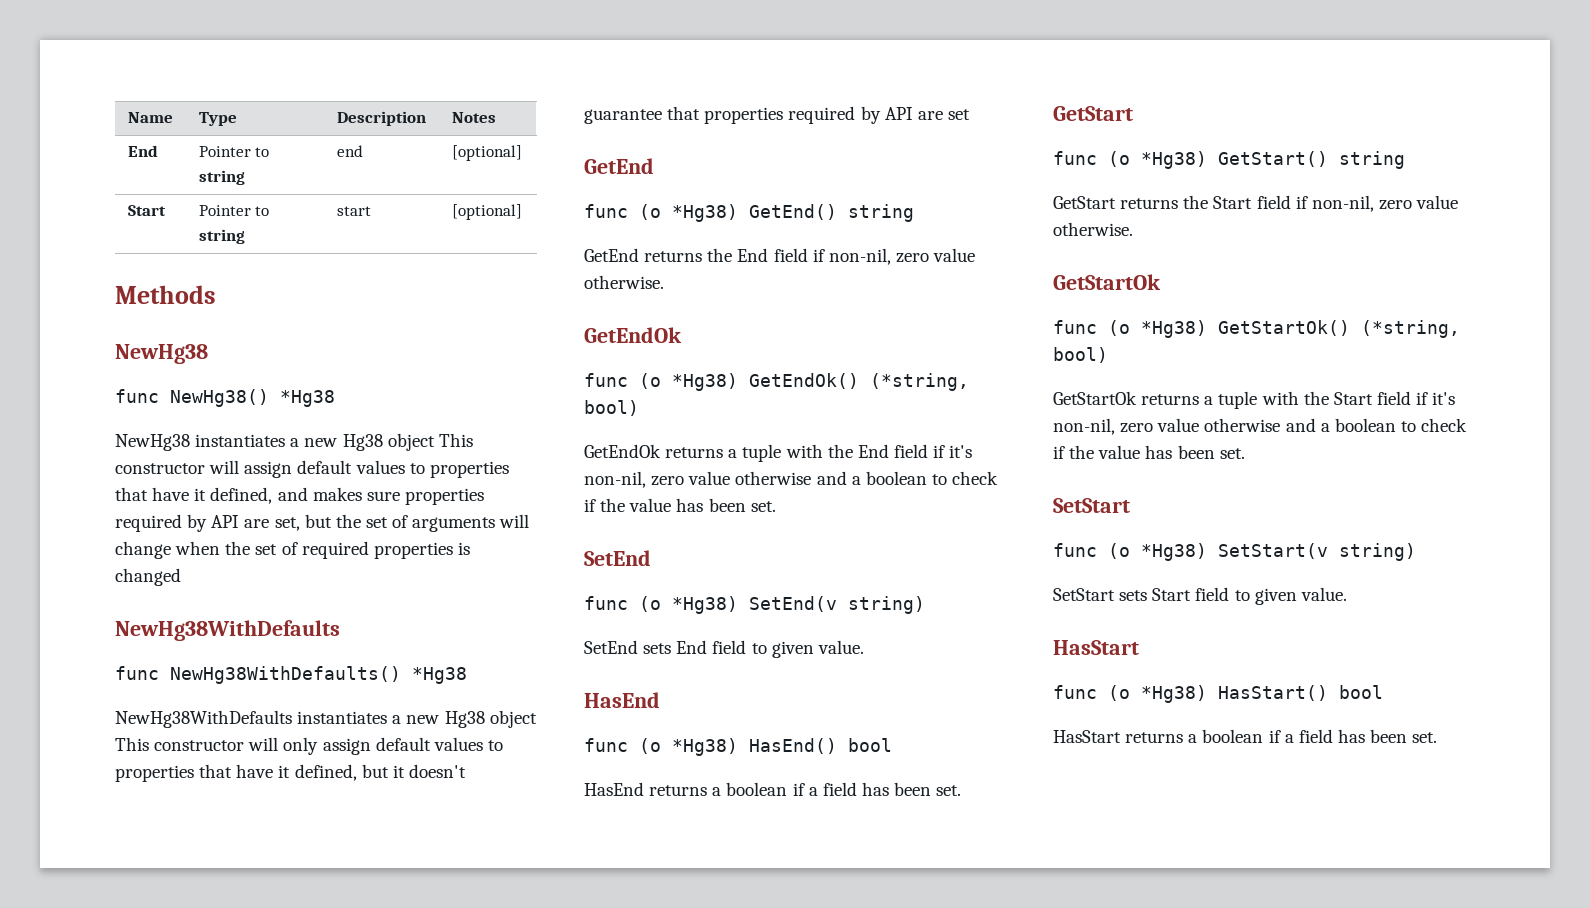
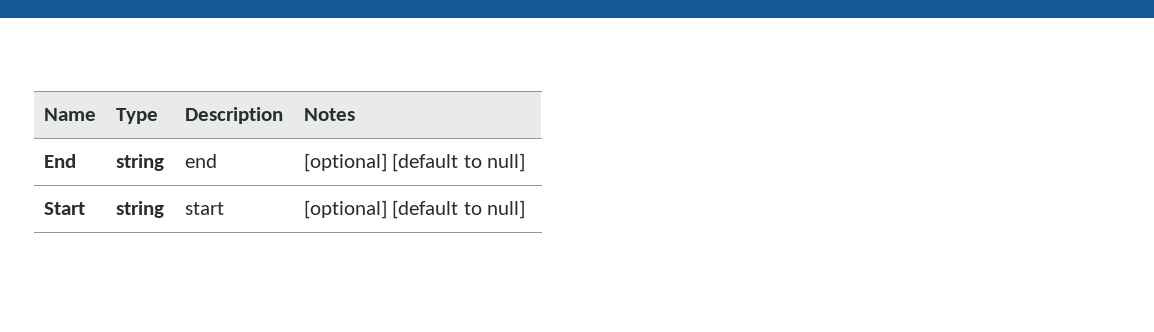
[198,146,270,157] Pointer to -> (76, 161) none
(522, 153) none -> [392,153,526,172] [default to null]
[198,205,270,216] Pointer to -> (85, 208) none
[115,285,216,304] [115,344,208,364] [115,389,335,407] [115,433,473,451] [115,460,509,478] [115,487,484,505] [115,514,530,532] [115,541,470,559] [115,568,181,586] [115,620,340,641] [115,666,467,684] [115,710,537,728] [115,737,503,755] [115,764,466,782] [584,106,970,124] [584,158,654,174] [584,204,914,222] [584,248,976,265] [584,275,664,289] [584,327,682,343] [584,373,969,391] [584,400,639,416] [584,444,973,462] [584,471,999,488] [584,498,776,512] [584,550,651,566] [584,596,925,614] [584,640,864,658] [584,692,660,708] [584,738,892,756] [584,782,962,796] [1053,106,1133,121] [1053,151,1405,169] [1053,195,1459,212] [1053,222,1133,236] [1053,274,1161,290] [1053,320,1460,338] [1053,347,1108,363] [1053,391,1456,409] [1053,418,1468,435] [1053,445,1245,459] [1053,498,1130,513] [1053,543,1416,561] [1053,587,1347,605] [1053,640,1139,655] [1053,685,1383,703] [1053,729,1438,743] // Methods // NewHg38 // func NewHg38() *Hg38 // NewHg38 instantiates a new Hg38 object This constructor will assign default values to properties that have it defined, and makes sure properties required by API are set, but the set of arguments will change when the set of required properties is changed // NewHg38WithDefaults // func NewHg38WithDefaults() *Hg38 // NewHg38WithDefaults instantiates a new Hg38 object This constructor will only assign default values to properties that have it defined, but it doesn't guarantee that properties required by API are set // GetEnd // func (o *Hg38) GetEnd() string // GetEnd returns the End field if non-nil, zero value otherwise. // GetEndOk // func (o *Hg38) GetEndOk() (*string, bool) // GetEndOk returns a tuple with the End field if it's non-nil, zero value otherwise and a boolean to check if the value has been set. // SetEnd // func (o *Hg38) SetEnd(v string) // SetEnd sets End field to given value. // HasEnd // func (o *Hg38) HasEnd() bool // HasEnd returns a boolean if a field has been set. // GetStart // func (o *Hg38) GetStart() string // GetStart returns the Start field if non-nil, zero value otherwise. // GetStartOk // func (o *Hg38) GetStartOk() (*string, bool) // GetStartOk returns a tuple with the Start field if it's non-nil, zero value otherwise and a boolean to check if the value has been set. // SetStart // func (o *Hg38) SetStart(v string) // SetStart sets Start field to given value. // HasStart // func (o *Hg38) HasStart() bool // HasStart returns a boolean if a field has been set. -> [392,200,526,219] [default to null]

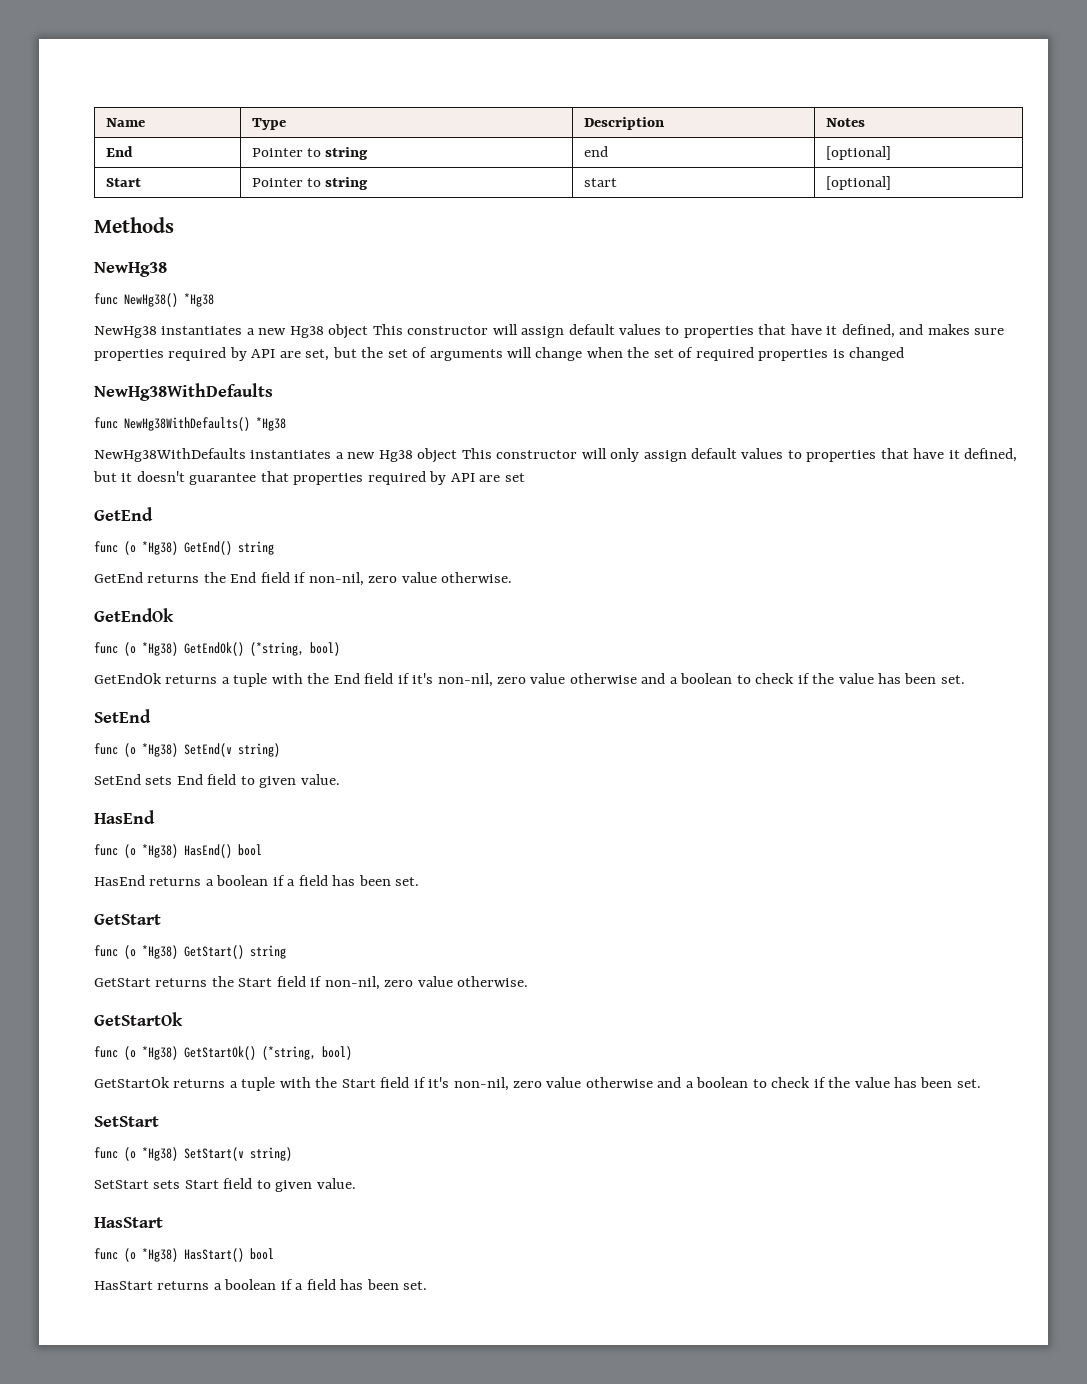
(76, 161) none -> [251,148,322,157] Pointer to
[392,153,526,172] [default to null] -> (891, 153) none
(85, 208) none -> [251,178,322,187] Pointer to
[392,200,526,219] [default to null] -> [94,217,174,233] [94,262,167,277] [94,293,214,307] [94,324,1005,339] [94,347,905,361] [94,383,273,401] [94,417,286,431] [94,448,1018,463] [93,471,525,485] [94,507,153,521] [94,541,274,555] [94,572,513,586] [94,608,174,622] [94,642,340,656] [94,673,965,687] [94,709,151,723] [94,743,280,757] [94,774,340,788] [94,810,155,824] [94,844,262,858] [94,875,420,886] [94,914,161,925] [94,945,286,959] [94,976,529,990] [94,1012,183,1026] [94,1046,352,1060] [94,1077,981,1091] [94,1116,159,1127] [94,1147,292,1161] [94,1178,356,1192] [94,1217,163,1228] [94,1248,274,1262] [94,1279,428,1290] // Methods // NewHg38 // func NewHg38() *Hg38 // NewHg38 instantiates a new Hg38 object This constructor will assign default values to properties that have it defined, and makes sure properties required by API are set, but the set of arguments will change when the set of required properties is changed // NewHg38WithDefaults // func NewHg38WithDefaults() *Hg38 // NewHg38WithDefaults instantiates a new Hg38 object This constructor will only assign default values to properties that have it defined, but it doesn't guarantee that properties required by API are set // GetEnd // func (o *Hg38) GetEnd() string // GetEnd returns the End field if non-nil, zero value otherwise. // GetEndOk // func (o *Hg38) GetEndOk() (*string, bool) // GetEndOk returns a tuple with the End field if it's non-nil, zero value otherwise and a boolean to check if the value has been set. // SetEnd // func (o *Hg38) SetEnd(v string) // SetEnd sets End field to given value. // HasEnd // func (o *Hg38) HasEnd() bool // HasEnd returns a boolean if a field has been set. // GetStart // func (o *Hg38) GetStart() string // GetStart returns the Start field if non-nil, zero value otherwise. // GetStartOk // func (o *Hg38) GetStartOk() (*string, bool) // GetStartOk returns a tuple with the Start field if it's non-nil, zero value otherwise and a boolean to check if the value has been set. // SetStart // func (o *Hg38) SetStart(v string) // SetStart sets Start field to given value. // HasStart // func (o *Hg38) HasStart() bool // HasStart returns a boolean if a field has been set.

